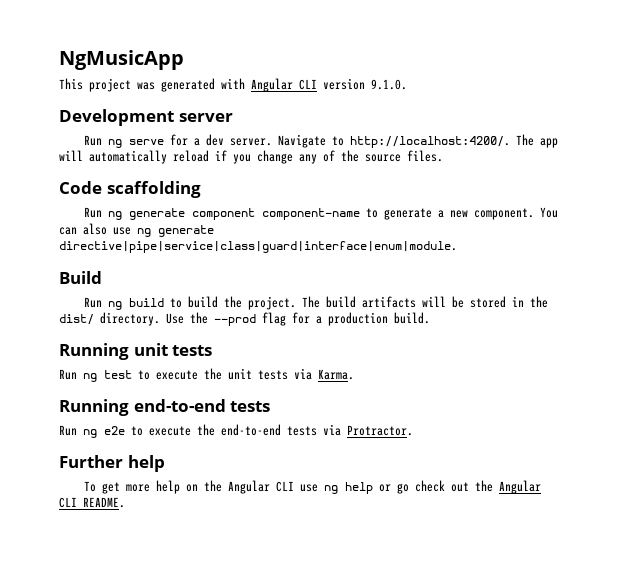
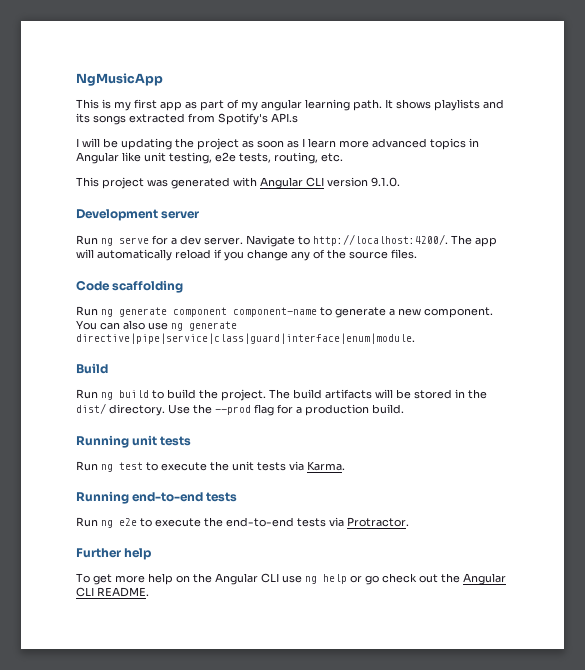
(184, 60) none -> [76,99,504,111] [76,113,298,125] [76,138,479,150] [76,152,343,164] // This is my first app as part of my angular learning path. It shows playlists and its songs extracted from Spotify's API.s // I will be updating the project as soon as I learn more advanced topics in Angular like unit testing, e2e tests, routing, etc.

